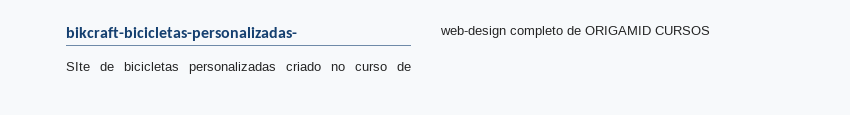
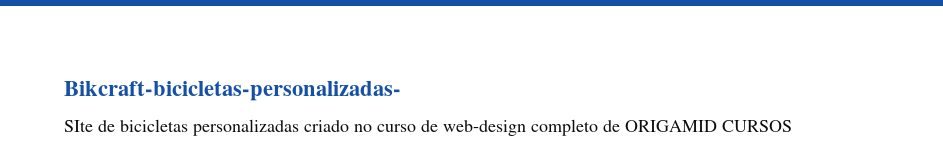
[66,27,297,41] bikcraft-bicicletas-personalizadas- -> [64,81,401,101] Bikcraft-bicicletas-personalizadas-

